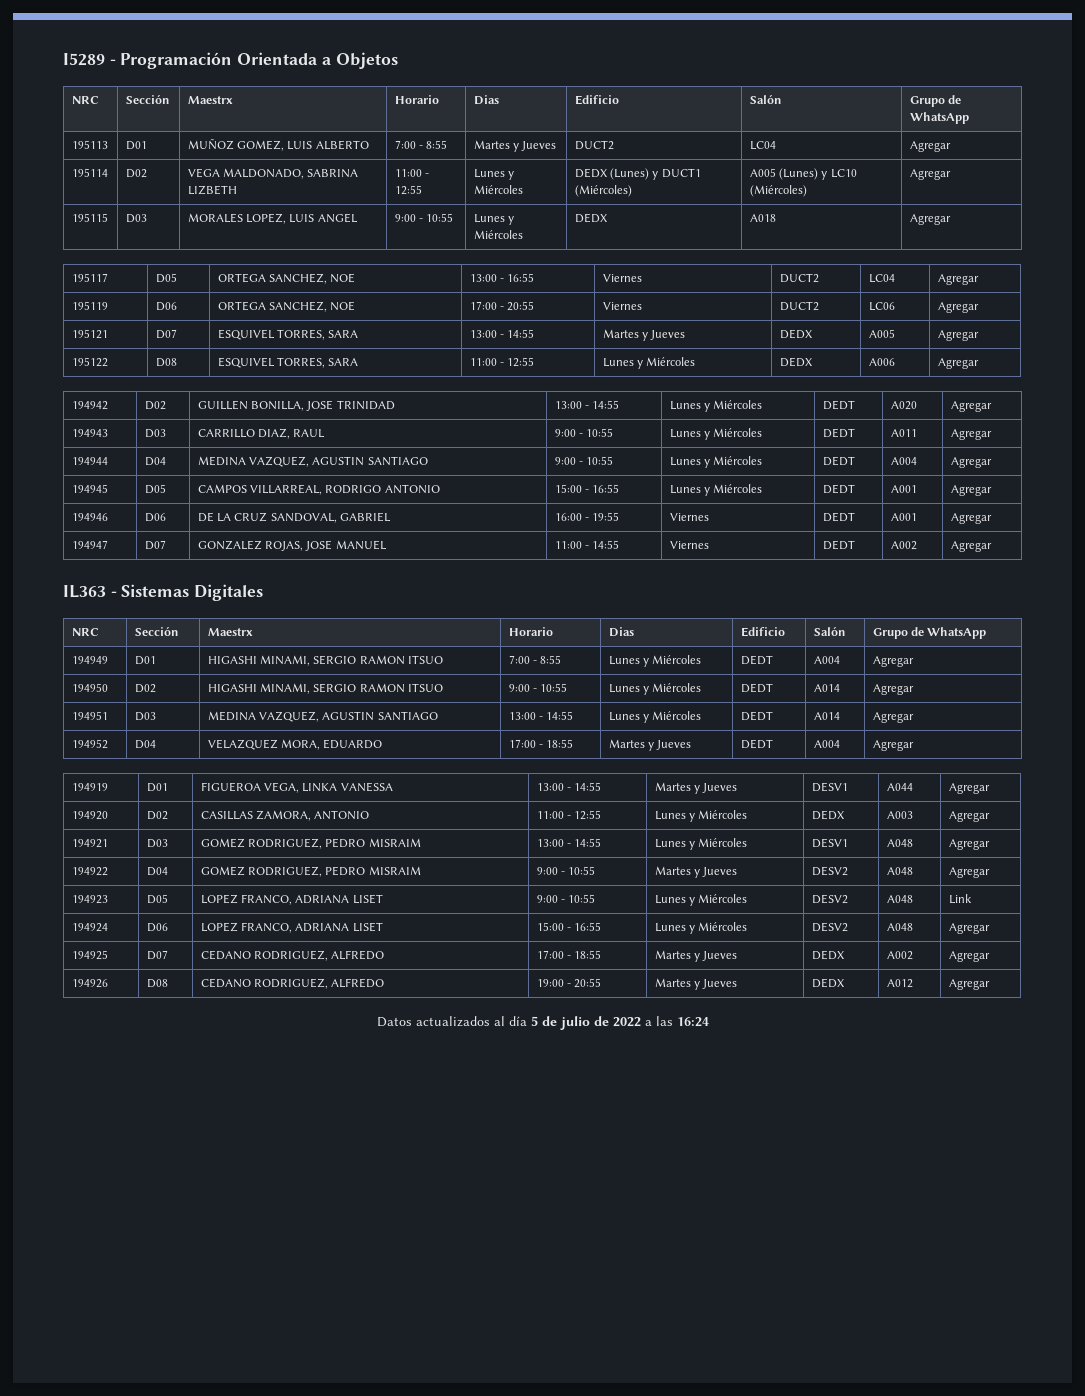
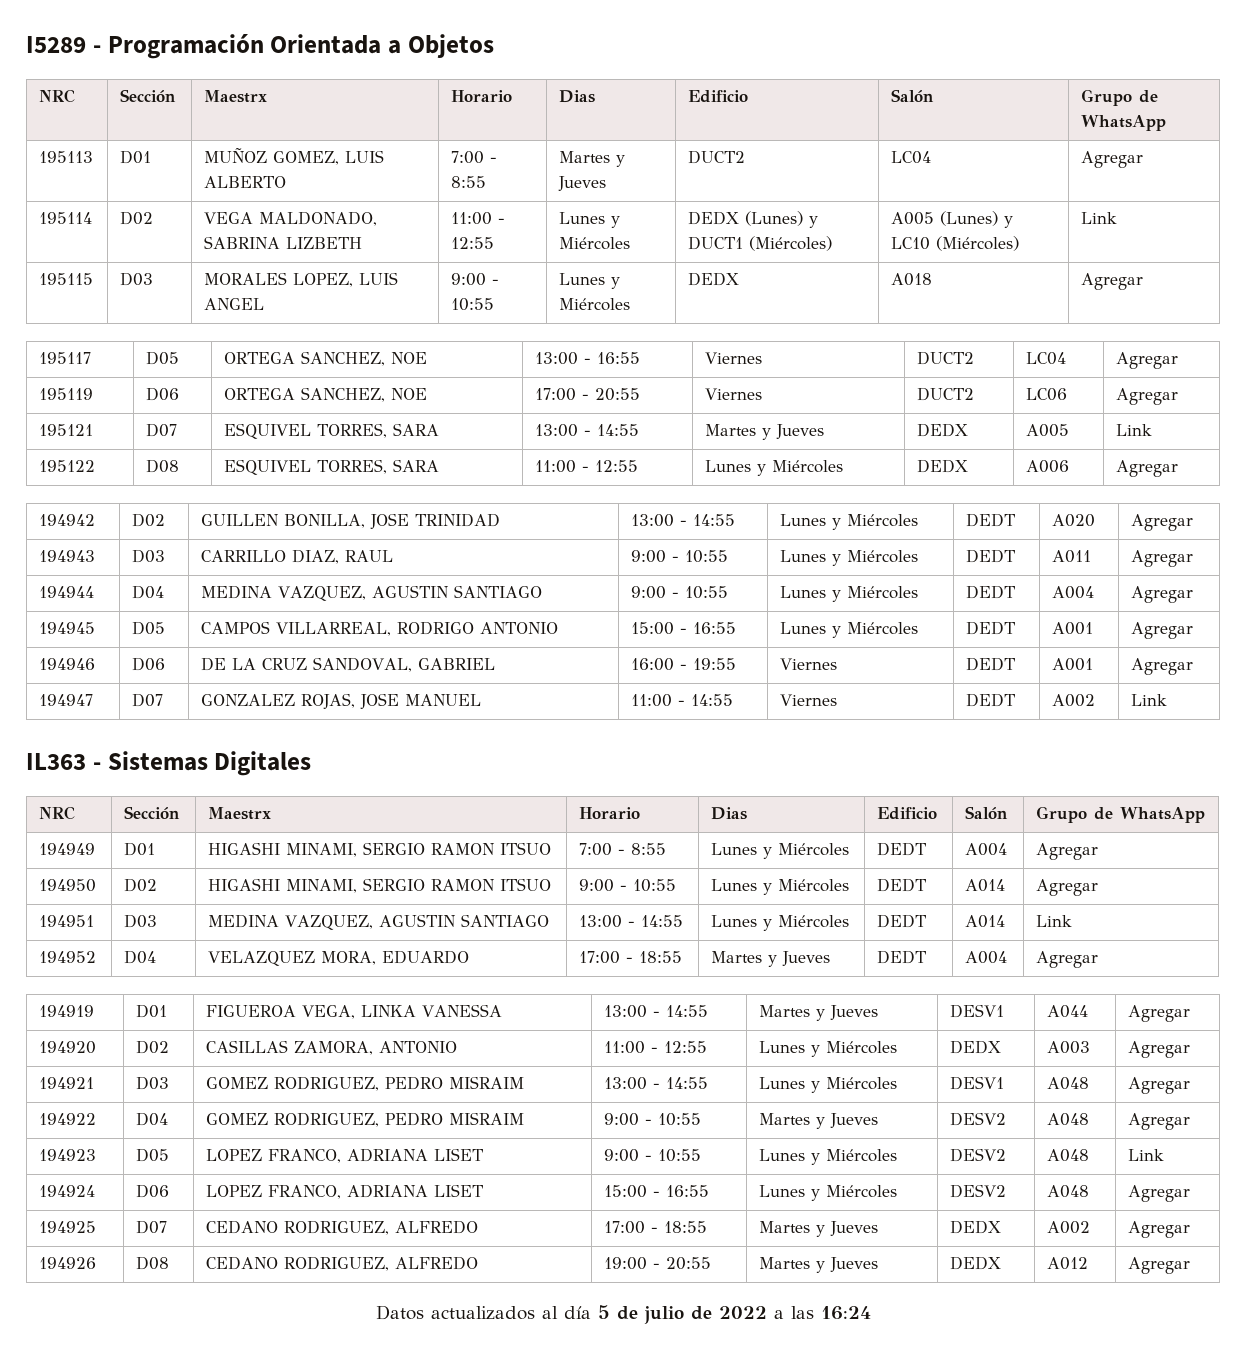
[909,169,951,180] Agregar -> [1081,212,1118,224] Link
[937,330,979,341] Agregar -> [1116,424,1153,436] Link
[950,541,992,552] Agregar -> [1131,694,1168,706] Link
[872,712,914,723] Agregar -> [1036,915,1073,927] Link

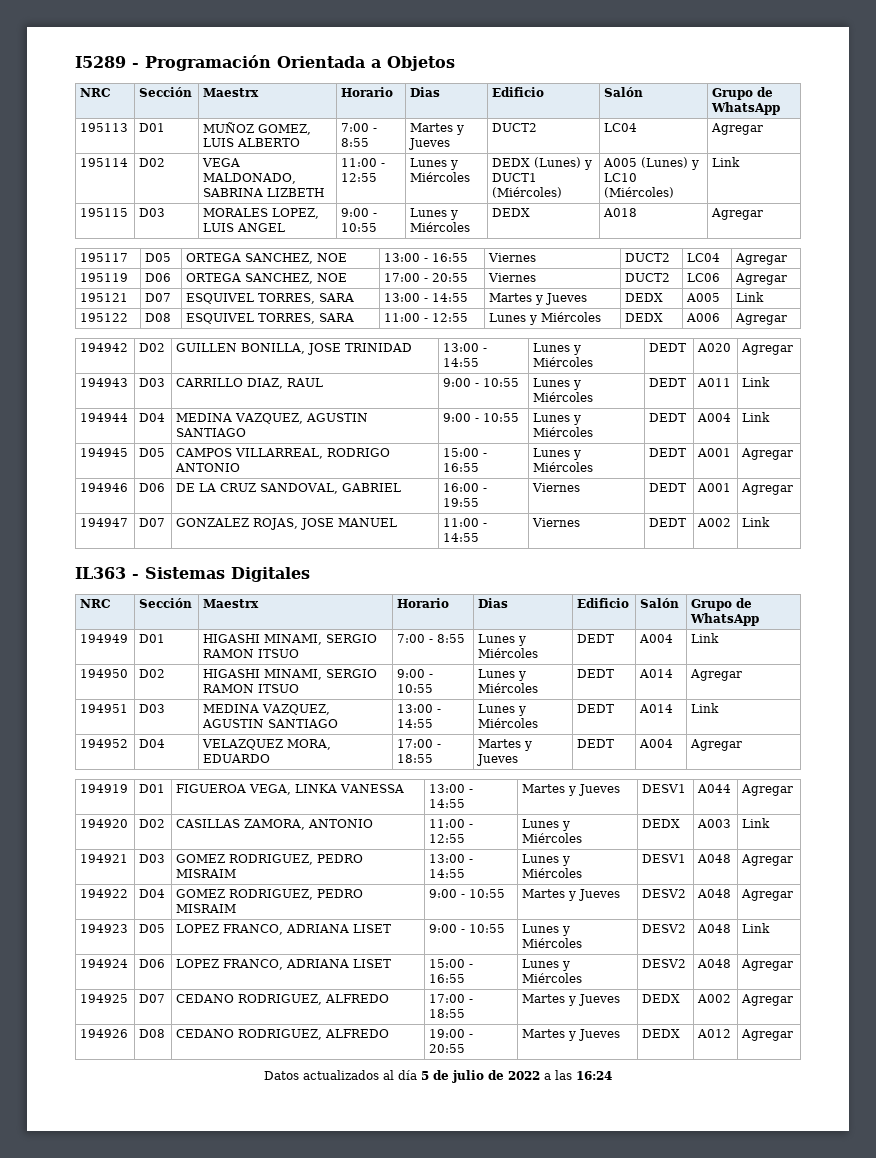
[1131,550,1194,567] Agregar -> [742,377,771,387] Link
[1131,586,1194,603] Agregar -> [742,412,771,422] Link
[1036,843,1099,860] Agregar -> [691,633,720,643] Link
[1128,1041,1191,1058] Agregar -> [742,818,771,828] Link

